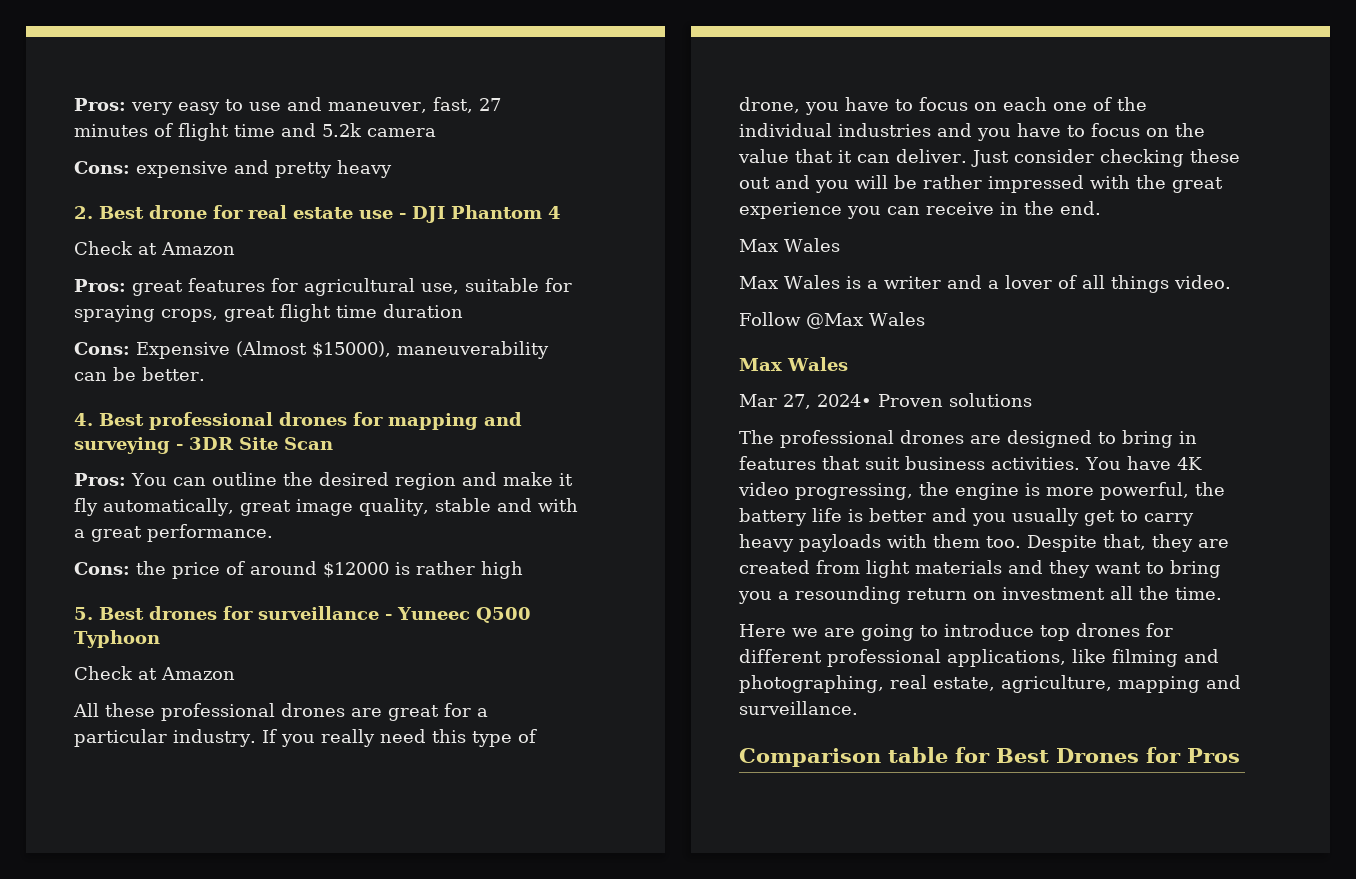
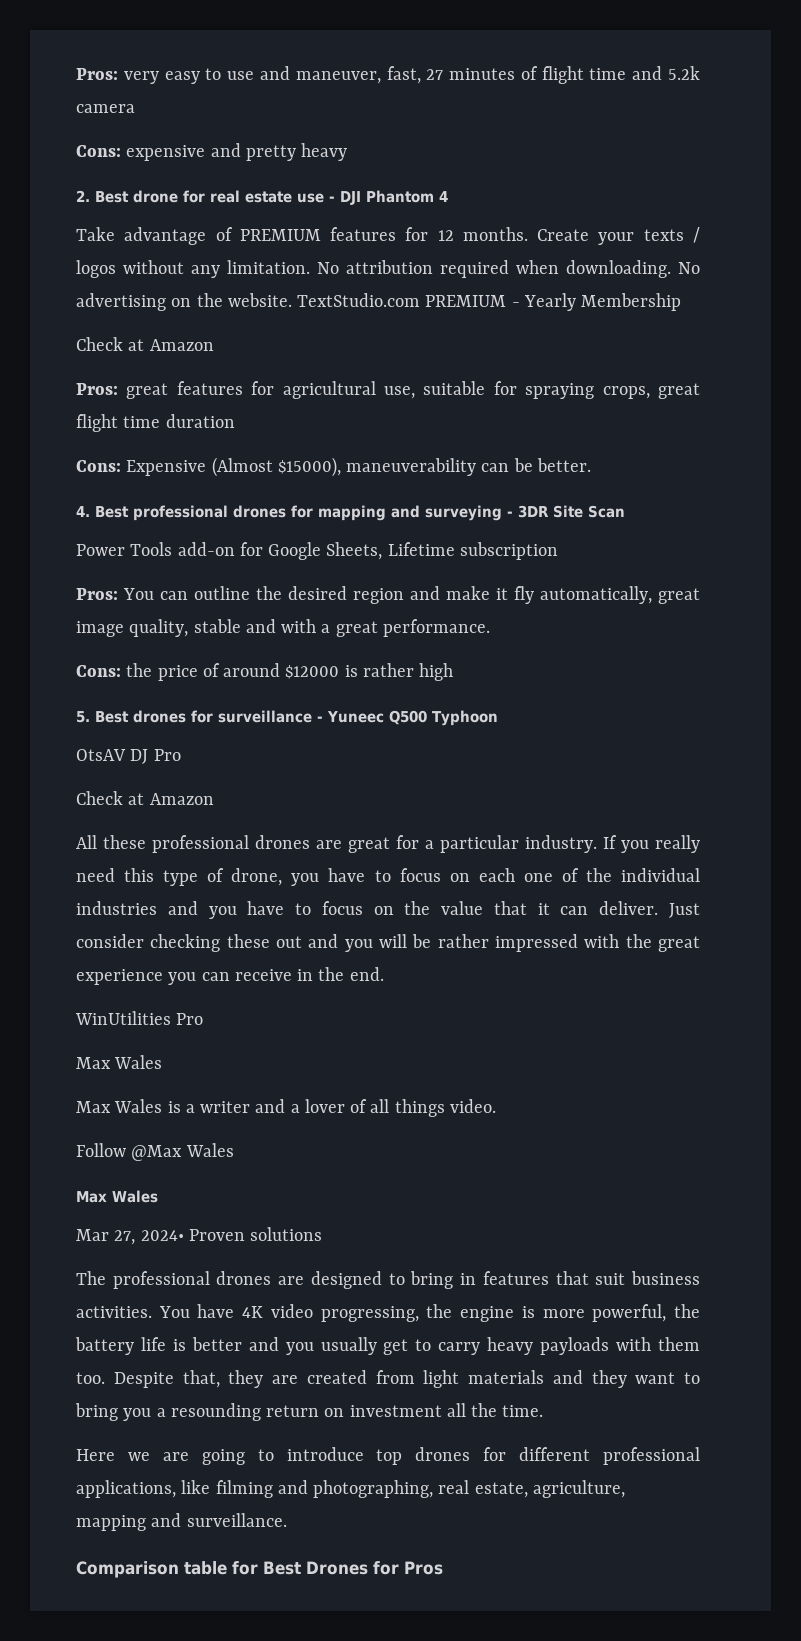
(561, 212) none -> [76,227,700,245] [76,260,700,278] [76,293,682,311] // Take advantage of PREMIUM features for 12 months. Create your texts / logos without any limitation. No attribution required when downloading. No advertising on the website. TextStudio.com PREMIUM - Yearly Membership
(333, 443) none -> [76,542,558,560] // Power Tools add-on for Google Sheets, Lifetime subscription
(160, 639) none -> [76,749,181,764] // OtsAV DJ Pro
(1101, 208) none -> [75,1011,204,1025] // WinUtilities Pro

